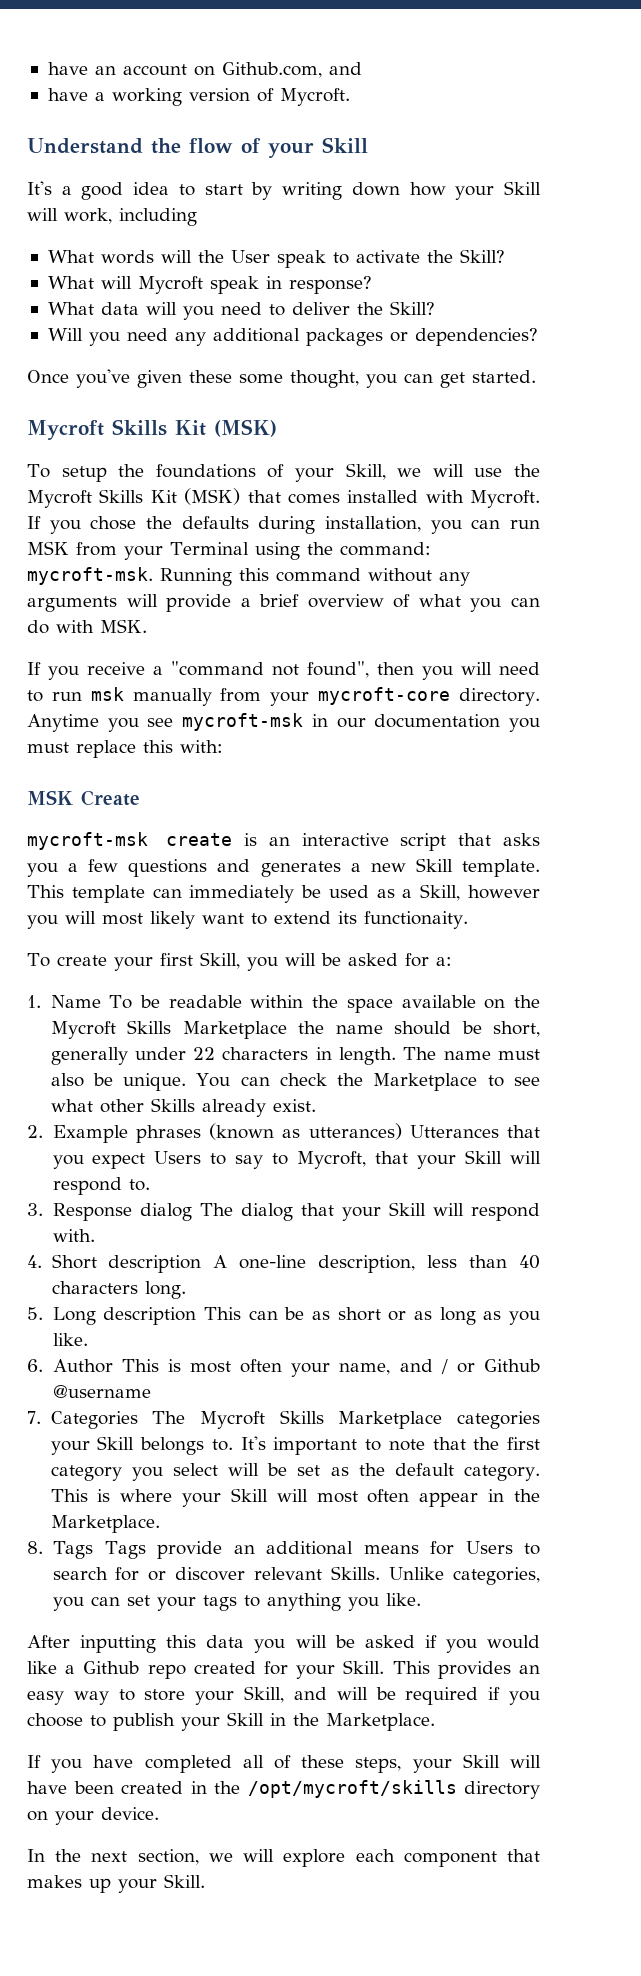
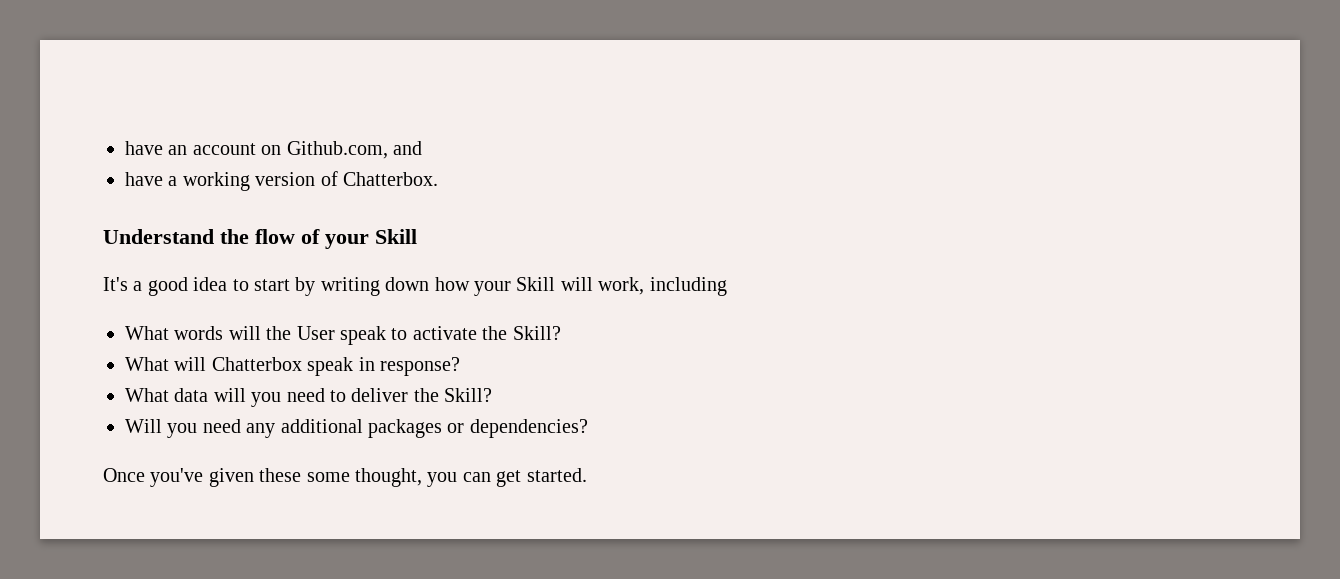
[279,88,350,106] Mycroft. -> [343,172,438,186] Chatterbox.
[137,276,203,294] Mycroft -> [211,357,302,371] Chatterbox
[27,419,277,440] [27,463,540,482] [27,488,540,508] [27,516,540,534] [27,541,431,560] [27,567,470,586] [27,594,540,612] [27,619,147,634] [27,661,540,680] [27,687,541,706] [27,713,540,732] [27,740,223,758] [27,790,140,806] [27,832,540,851] [27,858,540,877] [27,884,540,903] [27,911,468,929] [27,952,452,971] [27,995,540,1013] [50,1020,540,1039] [50,1047,540,1065] [50,1073,541,1091] [50,1098,316,1117] [27,1123,540,1143] [52,1150,541,1169] [52,1177,150,1195] [27,1202,540,1221] [52,1229,95,1242] [27,1254,540,1273] [51,1281,186,1299] [27,1307,540,1325] [52,1333,88,1346] [27,1359,540,1377] [52,1385,151,1398] [27,1410,540,1429] [50,1436,540,1455] [50,1463,541,1481] [50,1488,541,1507] [50,1515,160,1533] [27,1541,540,1559] [52,1566,540,1585] [52,1593,421,1611] [27,1635,541,1653] [27,1660,540,1679] [27,1686,540,1705] [27,1712,435,1731] [27,1754,541,1773] [27,1780,540,1799] [27,1807,159,1825] [27,1849,540,1867] [27,1874,205,1893] // Mycroft Skills Kit (MSK) // To setup the foundations of your Skill, we will use the Mycroft Skills Kit (MSK) that comes installed with Mycroft. If you chose the defaults during installation, you can run MSK from your Terminal using the command: mycroft-msk. Running this command without any arguments will provide a brief overview of what you can do with MSK. // If you receive a "command not found", then you will need to run msk manually from your mycroft-core directory. Anytime you see mycroft-msk in our documentation you must replace this with: // MSK Create // mycroft-msk create is an interactive script that asks you a few questions and generates a new Skill template. This template can immediately be used as a Skill, however you will most likely want to extend its functionaity. // To create your first Skill, you will be asked for a: // 1. Name To be readable within the space available on the Mycroft Skills Marketplace the name should be short, generally under 22 characters in length. The name must also be unique. You can check the Marketplace to see what other Skills already exist. // 2. Example phrases (known as utterances) Utterances that you expect Users to say to Mycroft, that your Skill will respond to. // 3. Response dialog The dialog that your Skill will respond with. // 4. Short description A one-line description, less than 40 characters long. // 5. Long description This can be as short or as long as you like. // 6. Author This is most often your name, and / or Github @username // 7. Categories The Mycroft Skills Marketplace categories your Skill belongs to. It's important to note that the first category you select will be set as the default category. This is where your Skill will most often appear in the Marketplace. // 8. Tags Tags provide an additional means for Users to search for or discover relevant Skills. Unlike categories, you can set your tags to anything you like. // After inputting this data you will be asked if you would like a Github repo created for your Skill. This provides an easy way to store your Skill, and will be required if you choose to publish your Skill in the Marketplace. // If you have completed all of these steps, your Skill will have been created in the /opt/mycroft/skills directory on your device. // In the next section, we will explore each component that makes up your Skill. -> (587, 475) none

